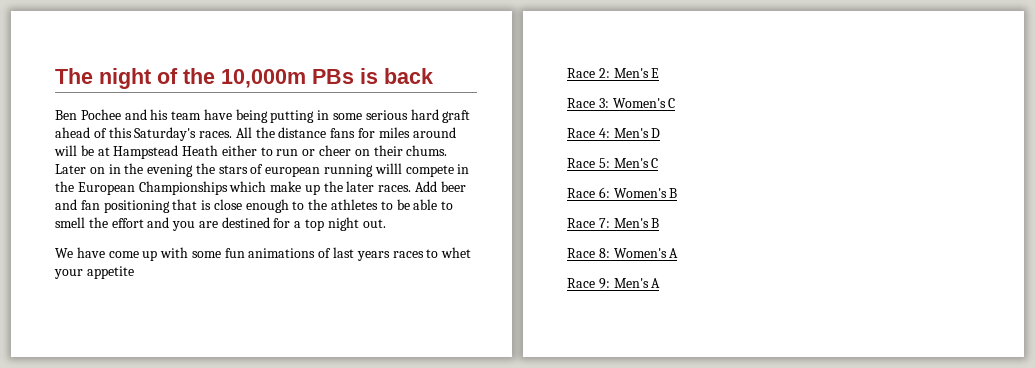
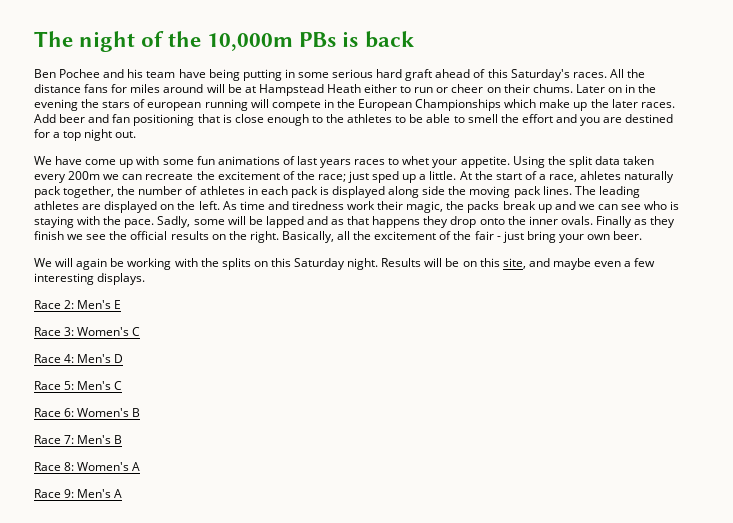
[374,163,402,174] willl -> [250,99,269,108] will
[86,266,134,279] appetite -> [460,156,655,168] [34,171,675,183] [34,186,640,198] [34,201,680,213] [34,216,676,228] [34,231,643,243] [34,258,656,270] [34,273,146,285] appetite. Using the split data taken every 200m we can recreate the excitement of the race; just sped up a little. At the start of a race, ahletes naturally pack together, the number of athletes in each pack is displayed along side the moving pack lines. The leading athletes are displayed on the left. As time and tiredness work their magic, the packs break up and we can see who is staying with the pace. Sadly, some will be lapped and as that happens they drop onto the inner ovals. Finally as they finish we see the official results on the right. Basically, all the excitement of the fair - just bring your own beer. // We will again be working with the splits on this Saturday night. Results will be on this site, and maybe even a few interesting displays.

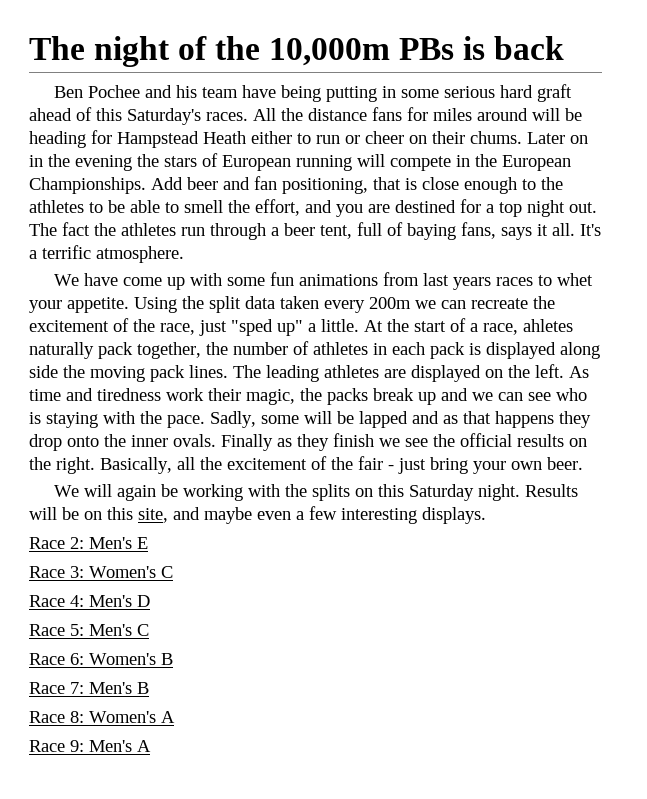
[244,86,256,93] at -> [29,130,112,148] heading for
[147,102,202,111] european -> [222,155,291,171] European
[415,99,675,111] Championships which make up the later races. -> [29,177,146,194] Championships.
[133,114,195,126] positioning -> [282,178,368,194] positioning,
[521,114,553,123] effort -> [255,199,300,216] effort,
(137, 134) none -> [29,222,601,240] [29,245,184,263] The fact the athletes run through a beer tent, full of baying fans, says it all. It's a terrific atmosphere.
[282,156,295,165] of -> [383,272,420,286] from
[317,171,417,183] race; just sped up -> [160,319,303,336] race, just "sped up"

